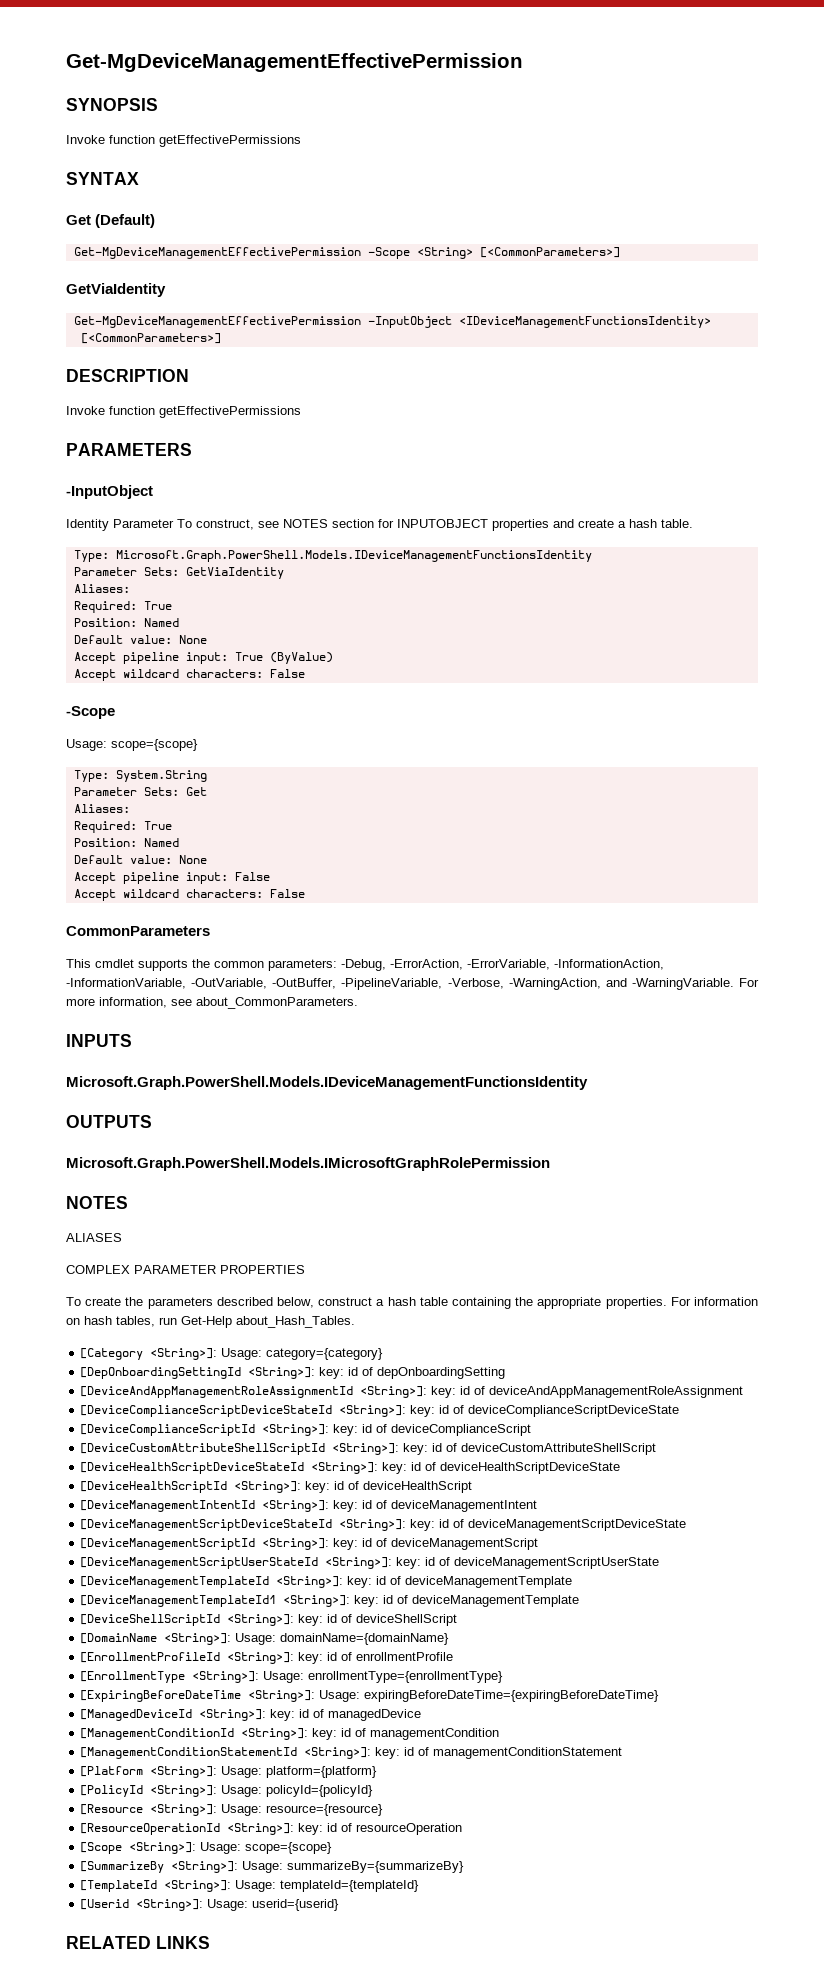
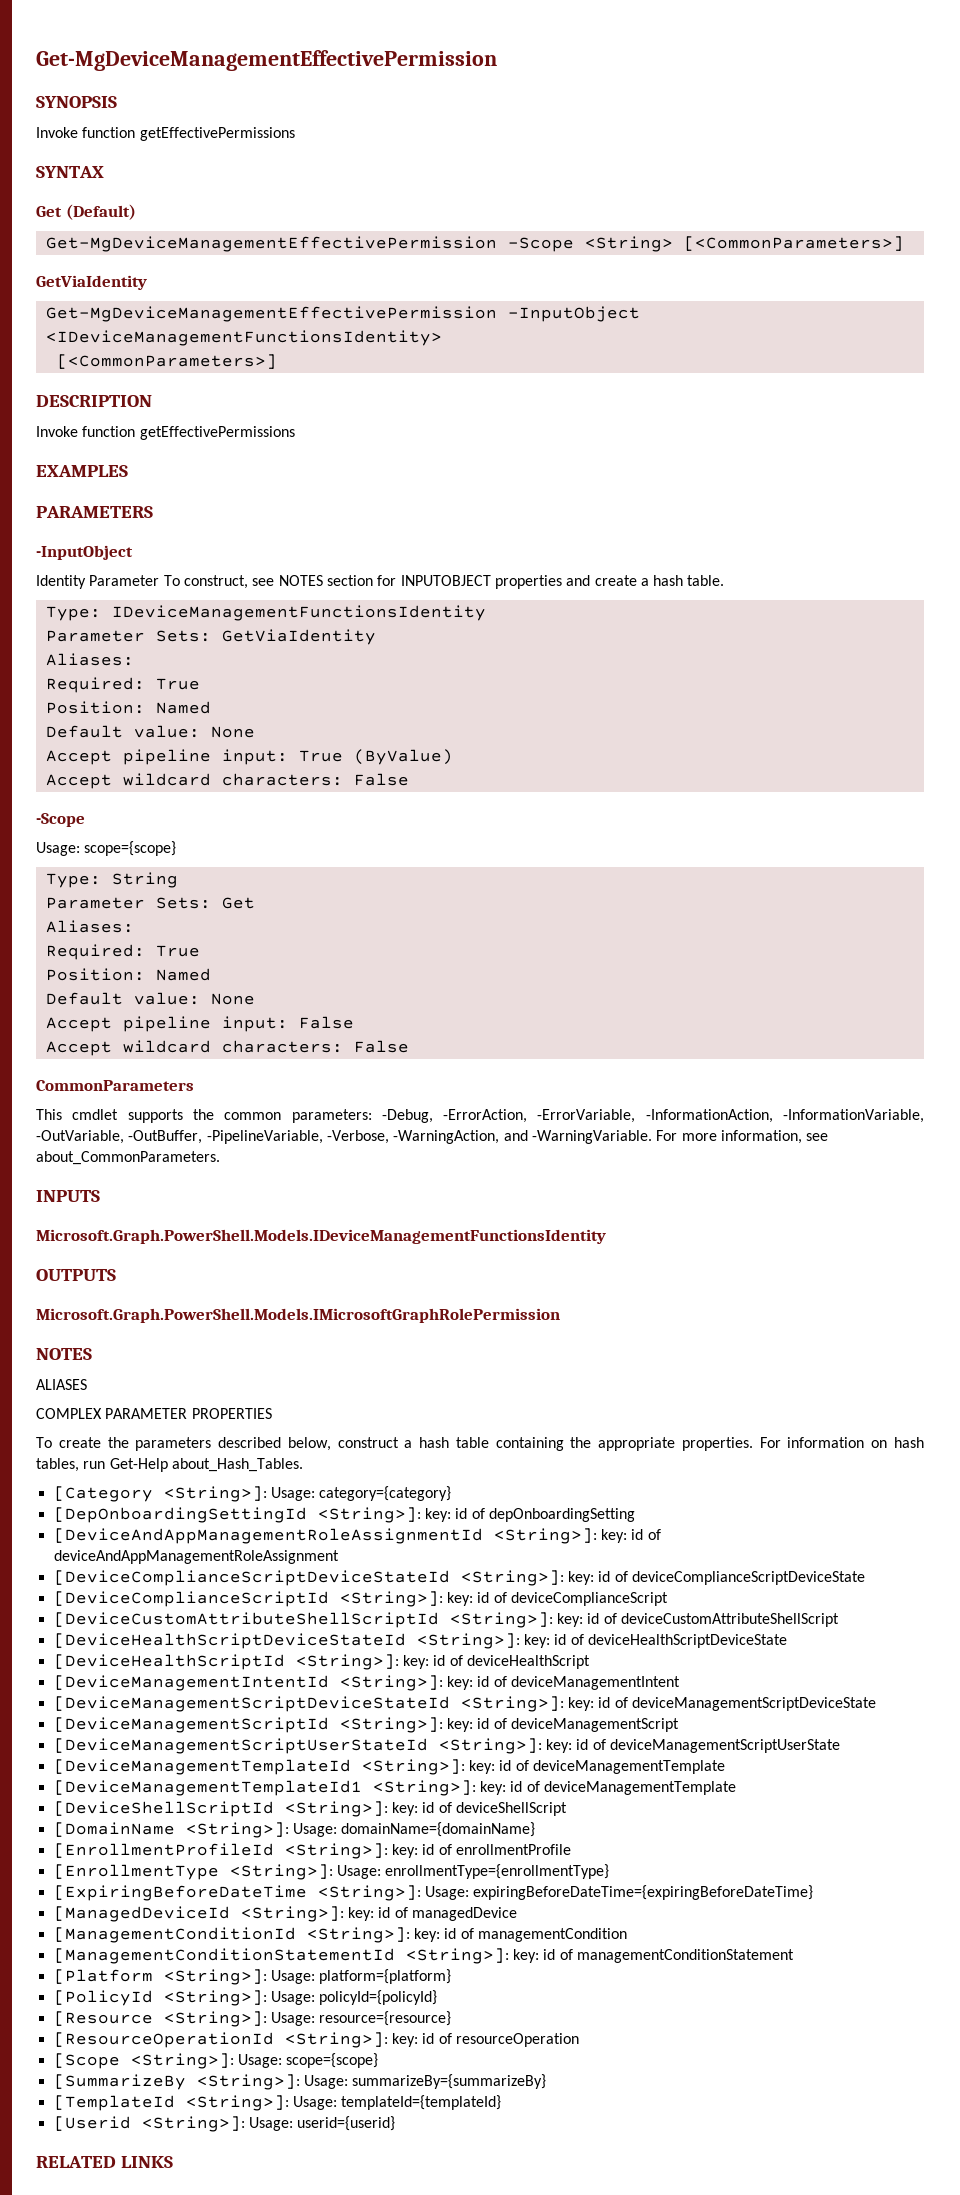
(301, 412) none -> [36,465,128,477] // EXAMPLES
[115,550,592,562] Microsoft.Graph.PowerShell.Models.IDeviceManagementFunctionsIdentity -> [111,605,486,621] IDeviceManagementFunctionsIdentity
[115,770,207,782] System.String -> [111,872,178,888] String

